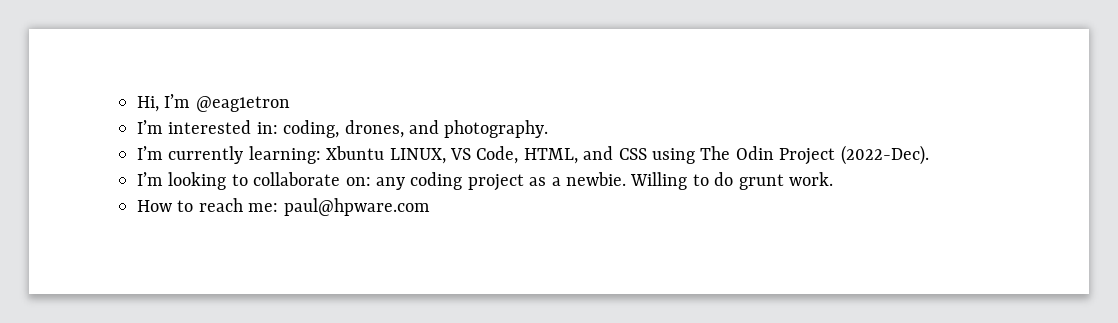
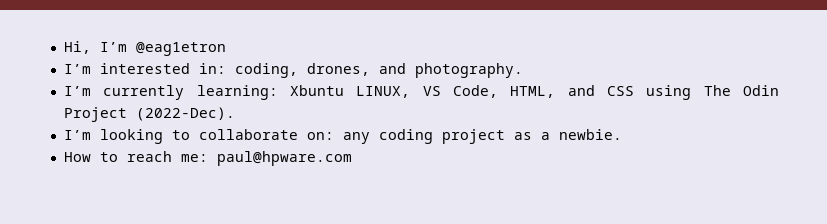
[630,172,833,190] Willing to do grunt work. -> (622, 134) none

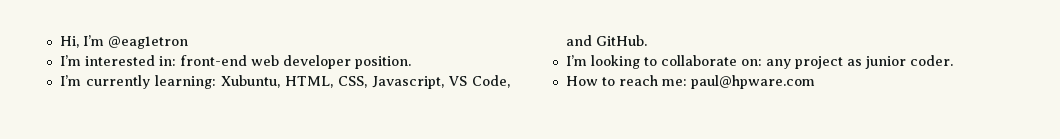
[234,63,523,78] coding, drones, and photography. -> [179,55,411,69] front-end web developer position.
[289,85,779,100] [63,107,235,122] Xbuntu LINUX, VS Code, HTML, and CSS using The Odin Project (2022-Dec). -> [220,75,511,89] [565,35,647,46] Xubuntu, HTML, CSS, Javascript, VS Code, and GitHub.
[378,129,433,144] coding -> (791, 64) none
[540,129,622,140] a newbie. -> [864,55,953,69] junior coder.

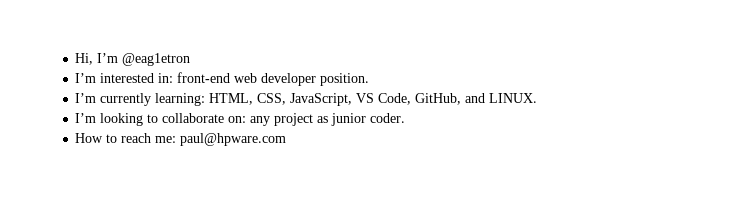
[220,75,280,88] Xubuntu, -> (206, 99) none
[371,76,444,89] Javascript, -> [290,93,353,106] JavaScript,
[565,35,647,46] and GitHub. -> [415,93,538,105] GitHub, and LINUX.

